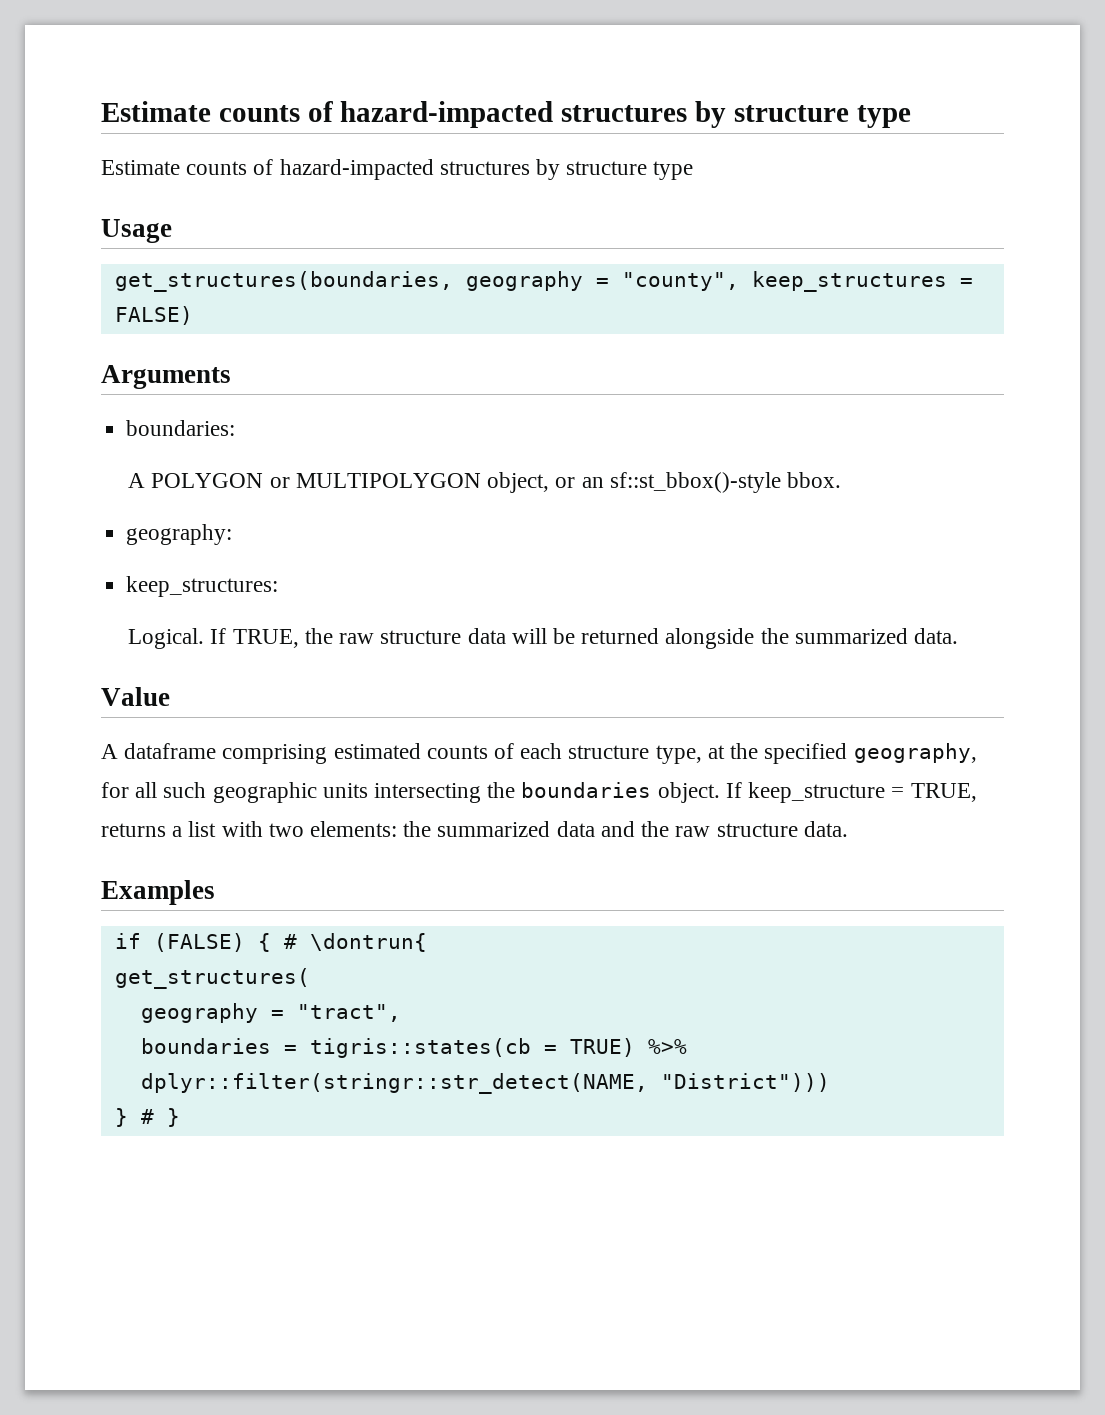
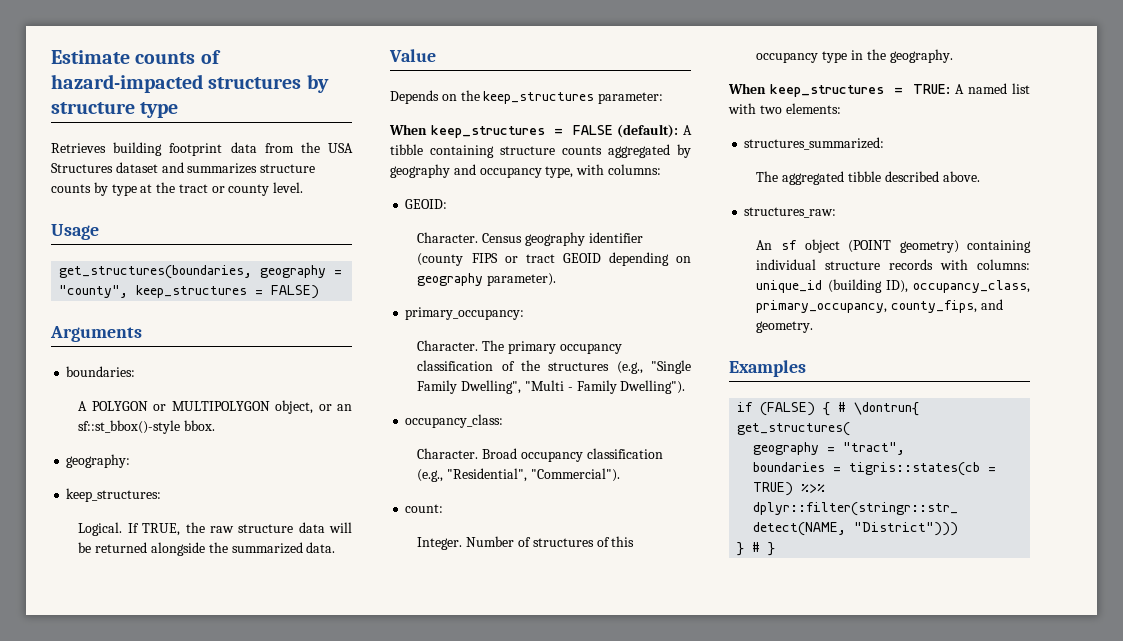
[101,101,911,128] [101,159,694,180] Estimate counts of hazard-impacted structures by structure type // Estimate counts of hazard-impacted structures by structure type -> [51,50,221,64] [51,74,329,93] [51,102,179,118] [51,142,353,156] [51,162,316,174] [51,182,304,196] Estimate counts of hazard-impacted structures by structure type // Retrieves building footprint data from the USA Structures dataset and summarizes structure counts by type at the tract or county level.
[101,743,977,764] [101,782,977,803] [101,821,848,837] A dataframe comprising estimated counts of each structure type, at the specified geography, for all such geographic units intersecting the boundaries object. If keep_structure = TRUE, returns a list with two elements: the summarized data and the raw structure data. -> [390,90,664,104] [389,124,692,138] [390,144,691,158] [390,164,661,178] [405,199,448,209] [417,232,643,246] [417,252,691,266] [417,273,557,286] [405,307,525,320] [417,340,622,354] [417,360,691,374] [417,380,686,394] [405,414,504,428] [417,448,663,462] [417,468,621,482] [405,504,444,513] [417,536,635,550] [756,49,953,63] [728,83,1030,97] [728,103,841,114] [744,137,885,150] [756,171,980,185] [744,207,837,218] [756,239,1031,253] [756,259,1030,270] [756,279,1030,293] [756,299,1004,313] [756,321,814,333] Depends on the keep_structures parameter: // When keep_structures = FALSE (default): A tibble containing structure counts aggregated by geography and occupancy type, with columns: // GEOID: // Character. Census geography identifier (county FIPS or tract GEOID depending on geography parameter). // primary_occupancy: // Character. The primary occupancy classification of the structures (e.g., "Single Family Dwelling", "Multi - Family Dwelling"). // occupancy_class: // Character. Broad occupancy classification (e.g., "Residential", "Commercial"). // count: // Integer. Number of structures of this occupancy type in the geography. // When keep_structures = TRUE: A named list with two elements: // structures_summarized: // The aggregated tibble described above. // structures_raw: // An sf object (POINT geometry) containing individual structure records with columns: unique_id (building ID), occupancy_class, primary_occupancy, county_fips, and geometry.

